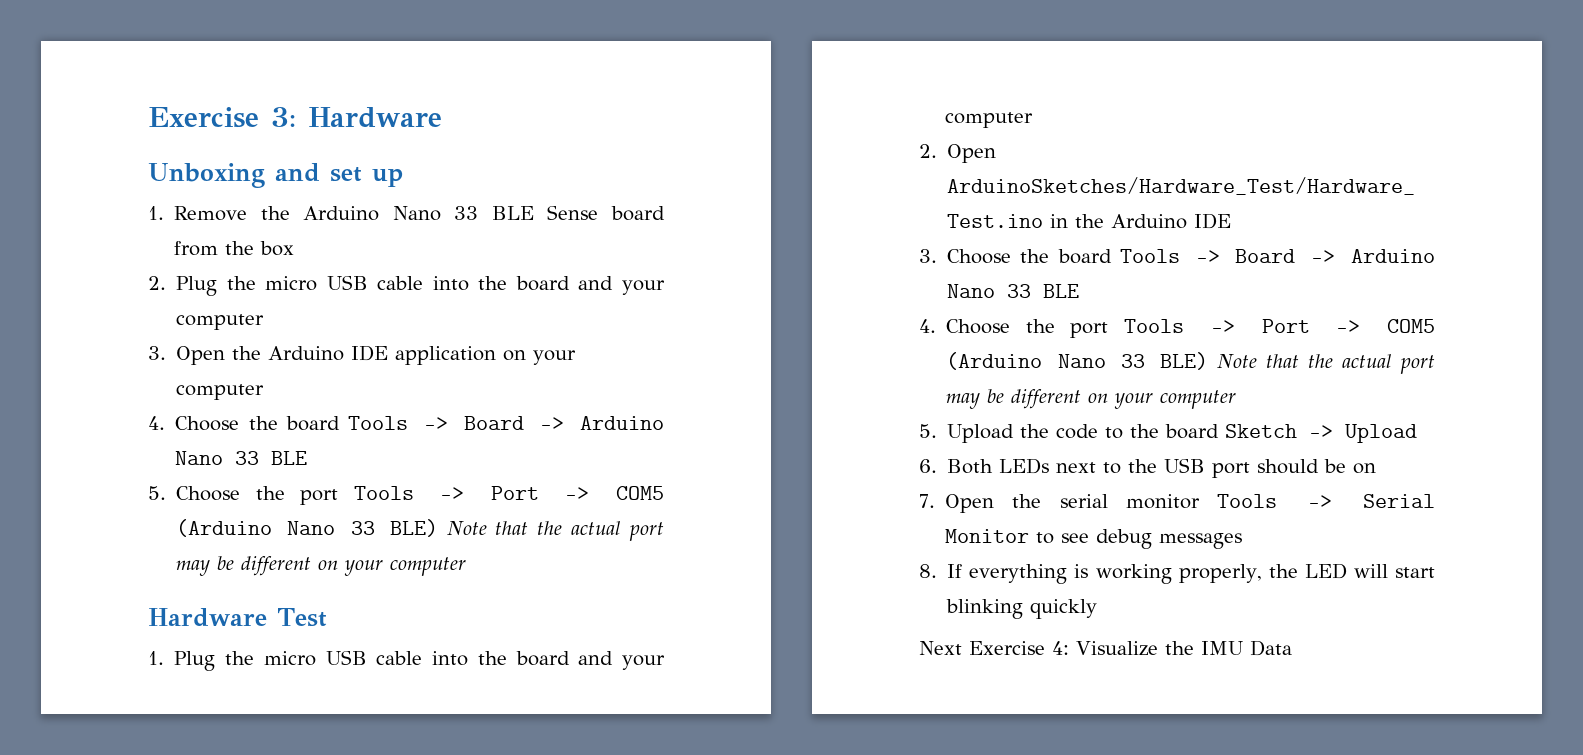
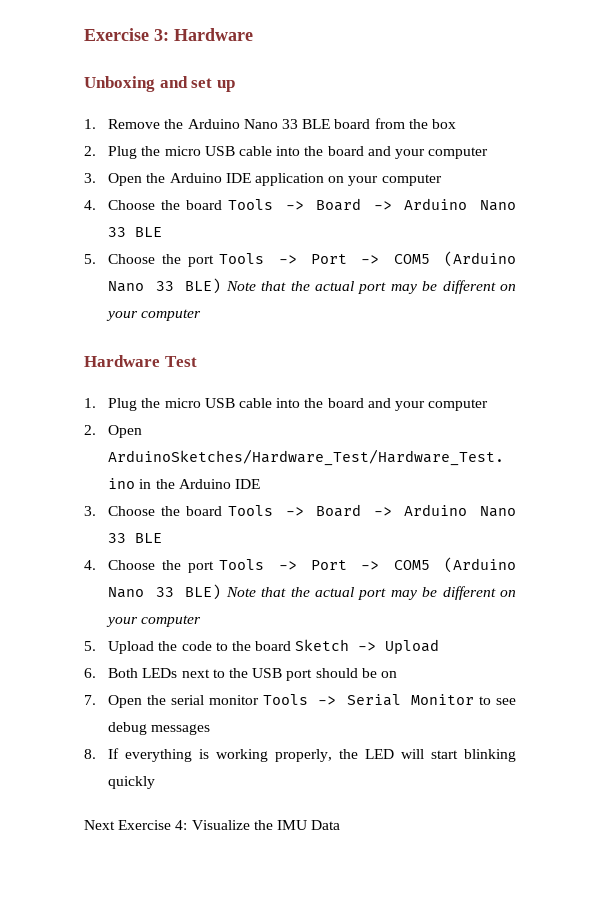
[547,205,599,220] Sense -> (331, 124) none

